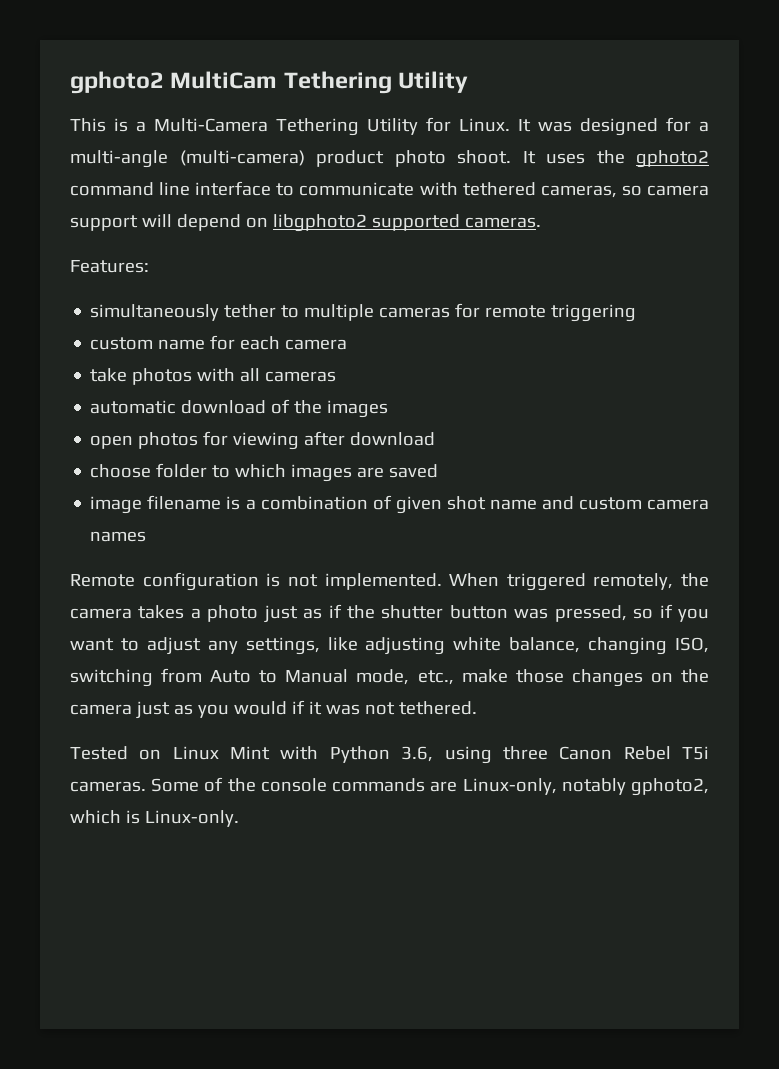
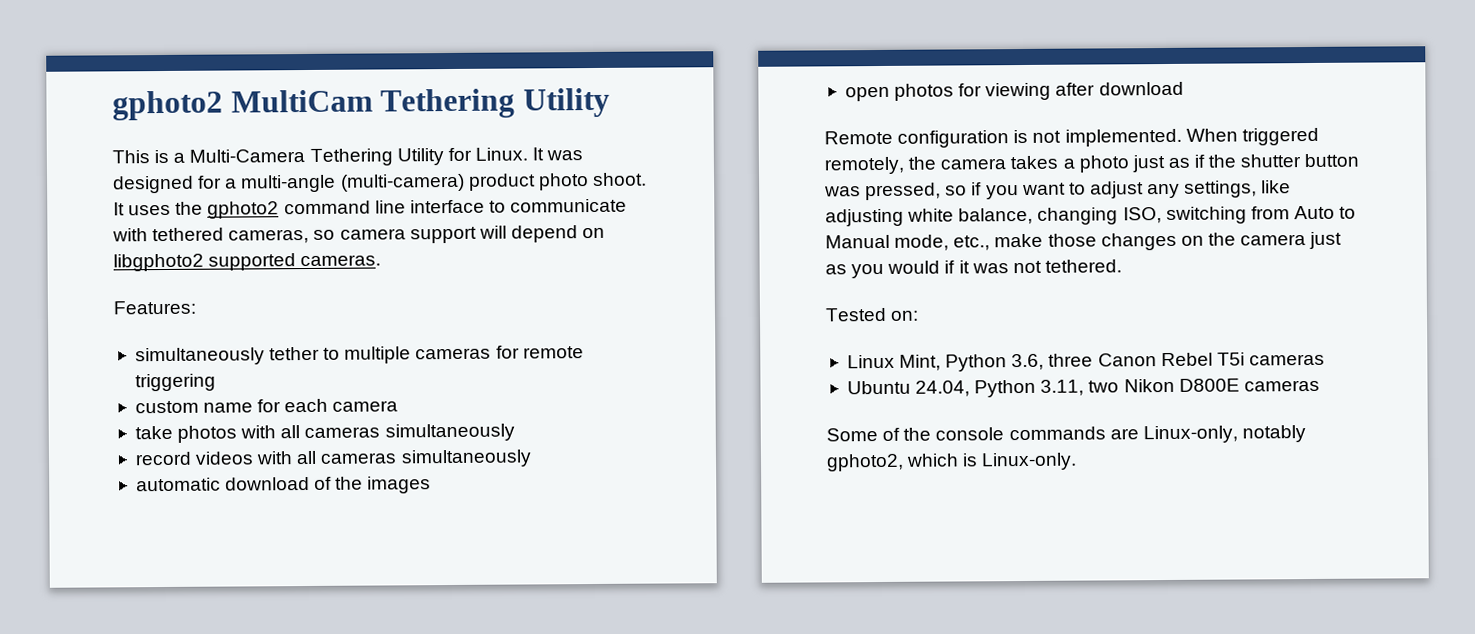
(337, 376) none -> [384,423,515,442] [134,449,532,468] simultaneously // record videos with all cameras simultaneously
[90,463,439,482] [90,495,709,514] [90,531,147,542] // choose folder to which images are saved // image filename is a combination of given shot name and custom camera names -> (1184, 88) none
[139,746,319,760] on Linux Mint with -> [890,310,920,321] [846,354,942,371] on: // Linux Mint,
[444,746,492,764] using -> (1045, 362) none
[70,781,146,792] cameras. -> [1248,353,1325,366] [846,378,1320,398] cameras // Ubuntu 24.04, Python 3.11, two Nikon D800E cameras //

